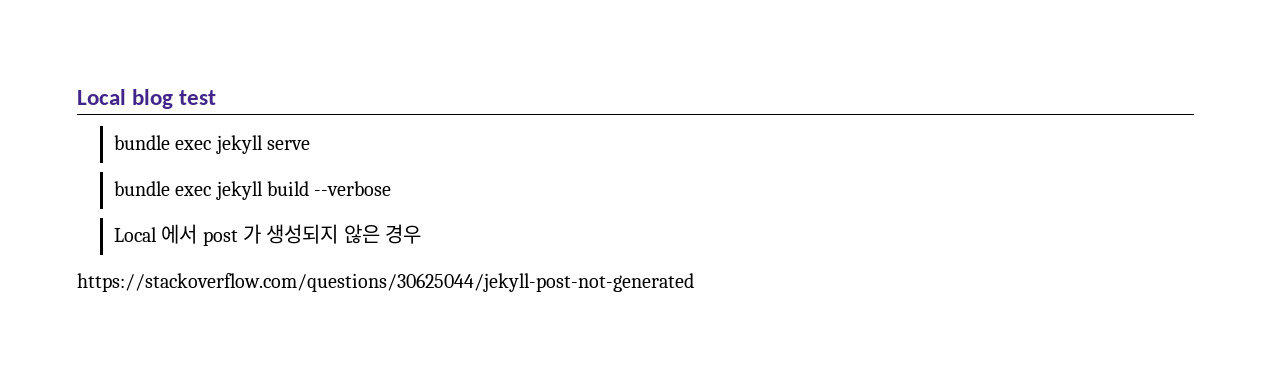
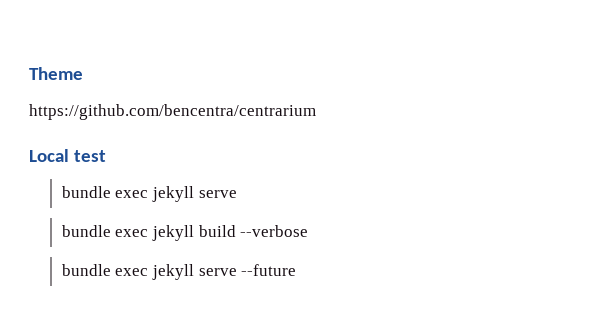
[77,89,174,109] Local blog -> [29,67,83,80] [29,104,316,120] [29,149,69,162] Theme // https://github.com/bencentra/centrarium // Local
[113,224,422,246] [77,273,694,292] Local 에서 post 가 생성되지 않은 경우 // https://stackoverflow.com/questions/30625044/jekyll-post-not-generated -> [61,264,297,280] bundle exec jekyll serve --future

